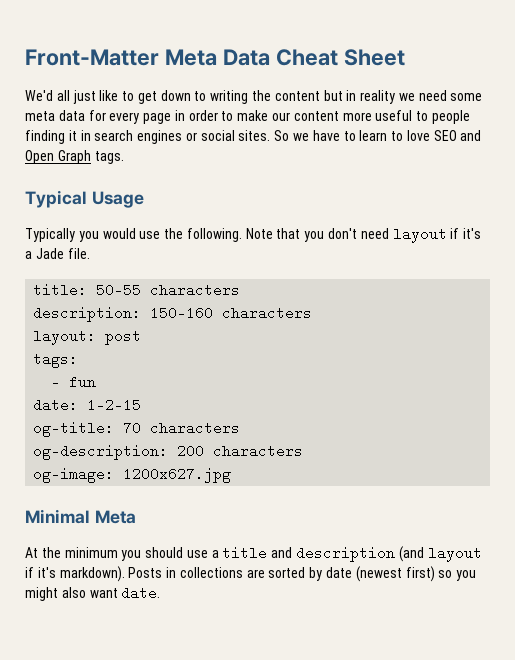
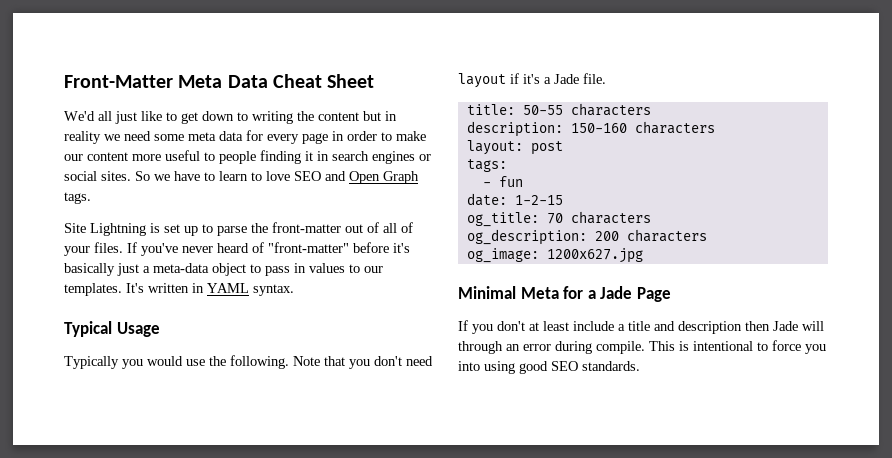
(124, 157) none -> [64,222,413,236] [64,242,410,256] [64,263,383,276] [64,283,294,296] // Site Lightning is set up to parse the front-matter out of all of your files. If you've never heard of "front-matter" before it's basically just a meta-data object to pass in values to our templates. It's written in YAML syntax.
[33,421,115,437] og-title: -> [466,212,539,227] og_title:
[33,444,169,460] og-description: -> [466,229,587,245] og_description:
[33,467,115,483] og-image: -> [466,248,539,263] og_image:
[25,546,482,562] [25,566,477,582] [25,586,161,601] // At the minimum you should use a title and description (and layout if it's markdown). Posts in collections are sorted by date (newest first) so you might also want date. -> [563,286,671,302] [458,320,824,334] [458,340,826,354] [458,361,640,374] for a Jade Page // If you don't at least include a title and description then Jade will through an error during compile. This is intentional to force you into using good SEO standards.

